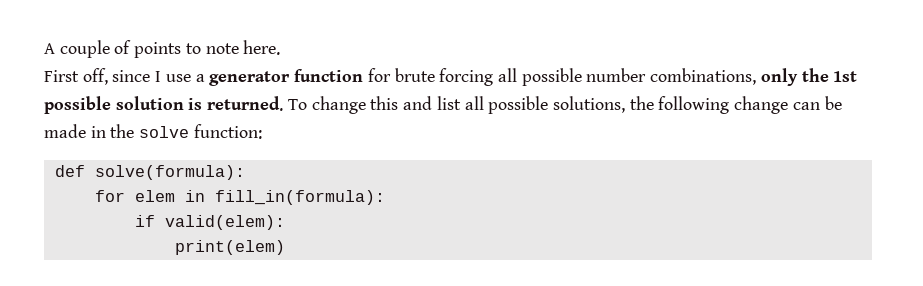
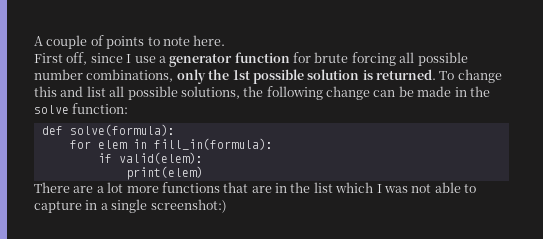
(285, 247) none -> [34,182,476,193] [34,199,227,213] // There are a lot more functions that are in the list which I was not able to capture in a single screenshot:)

